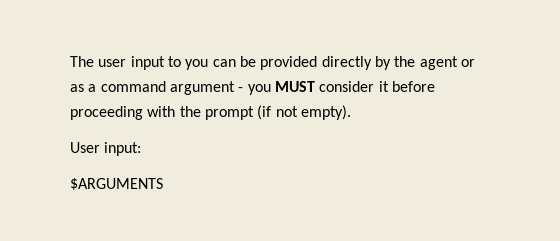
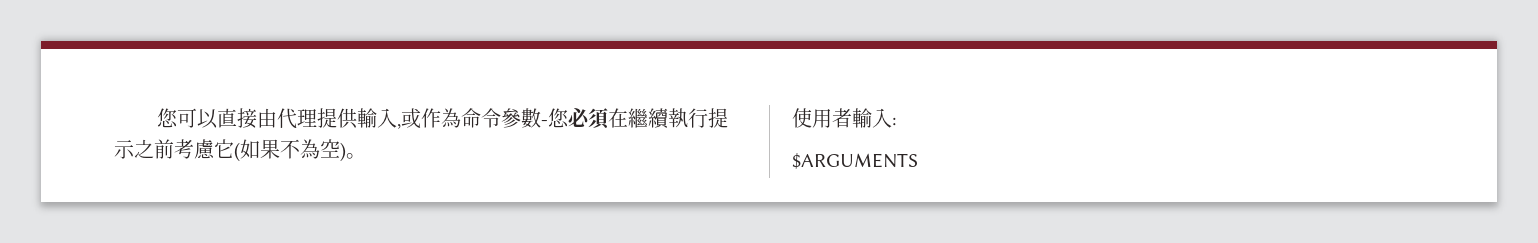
[70,56,475,70] [70,81,435,95] [70,105,351,120] [70,142,142,156] The user input to you can be provided directly by the agent or as a command argument - you MUST consider it before proceeding with the prompt (if not empty). // User input: -> [156,108,728,129] [114,139,366,162] [792,108,896,128] 您可以直接由代理提供輸入,或作為命令參數-您必須在繼續執行提示之前考慮它(如果不為空)。 // 使用者輸入:

